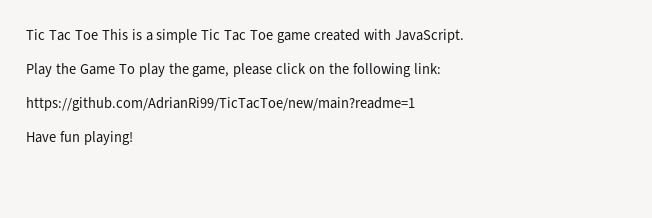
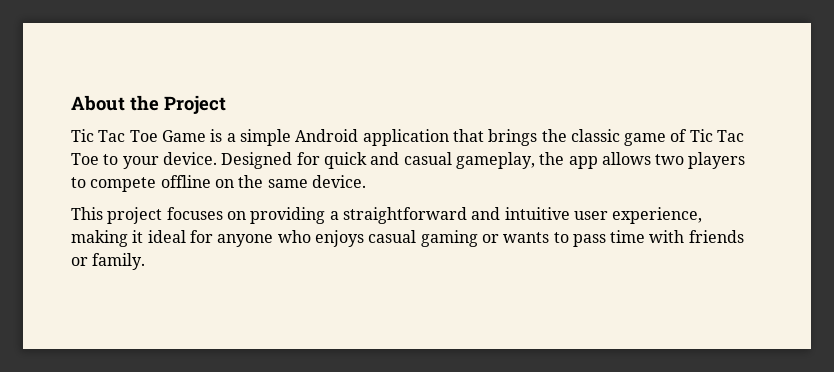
[26,29,128,41] Tic Tac Toe This -> [71,95,226,114] [71,129,206,142] About the Project // Tic Tac Toe Game
[201,29,464,43] [26,63,441,77] [26,97,415,111] [26,131,133,145] Tic Tac Toe game created with JavaScript. // Play the Game To play the game, please click on the following link: // https://github.com/AdrianRi99/TicTacToe/new/main?readme=1 // Have fun playing! -> [295,129,745,146] [71,152,746,169] [71,175,366,192] [71,207,703,224] [71,230,744,247] [71,253,146,270] Android application that brings the classic game of Tic Tac Toe to your device. Designed for quick and casual gameplay, the app allows two players to compete offline on the same device. // This project focuses on providing a straightforward and intuitive user experience, making it ideal for anyone who enjoys casual gaming or wants to pass time with friends or family.

